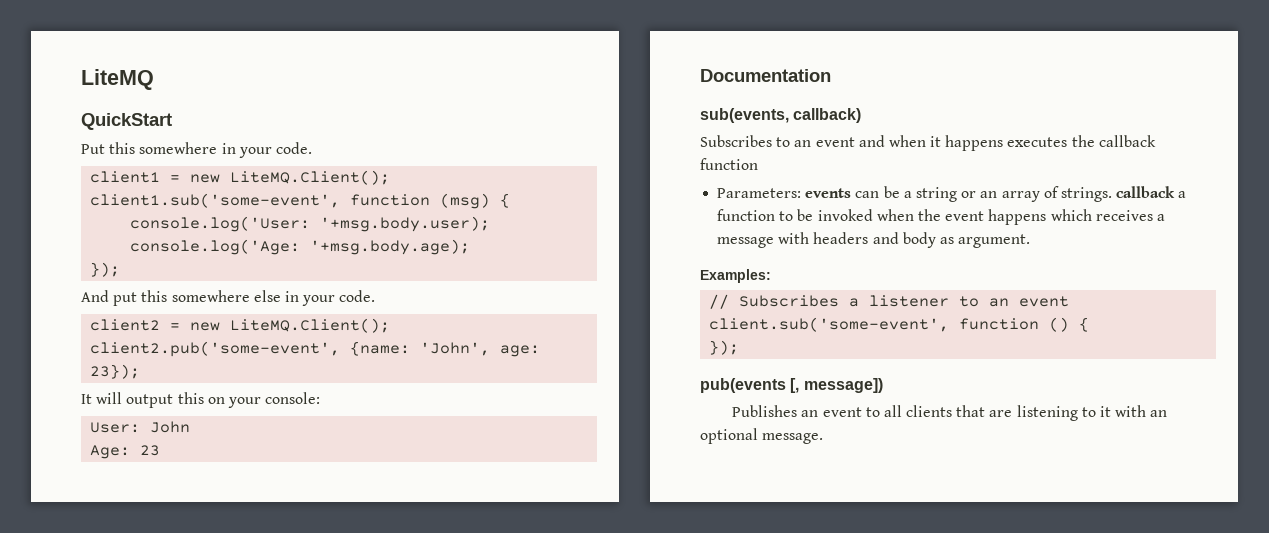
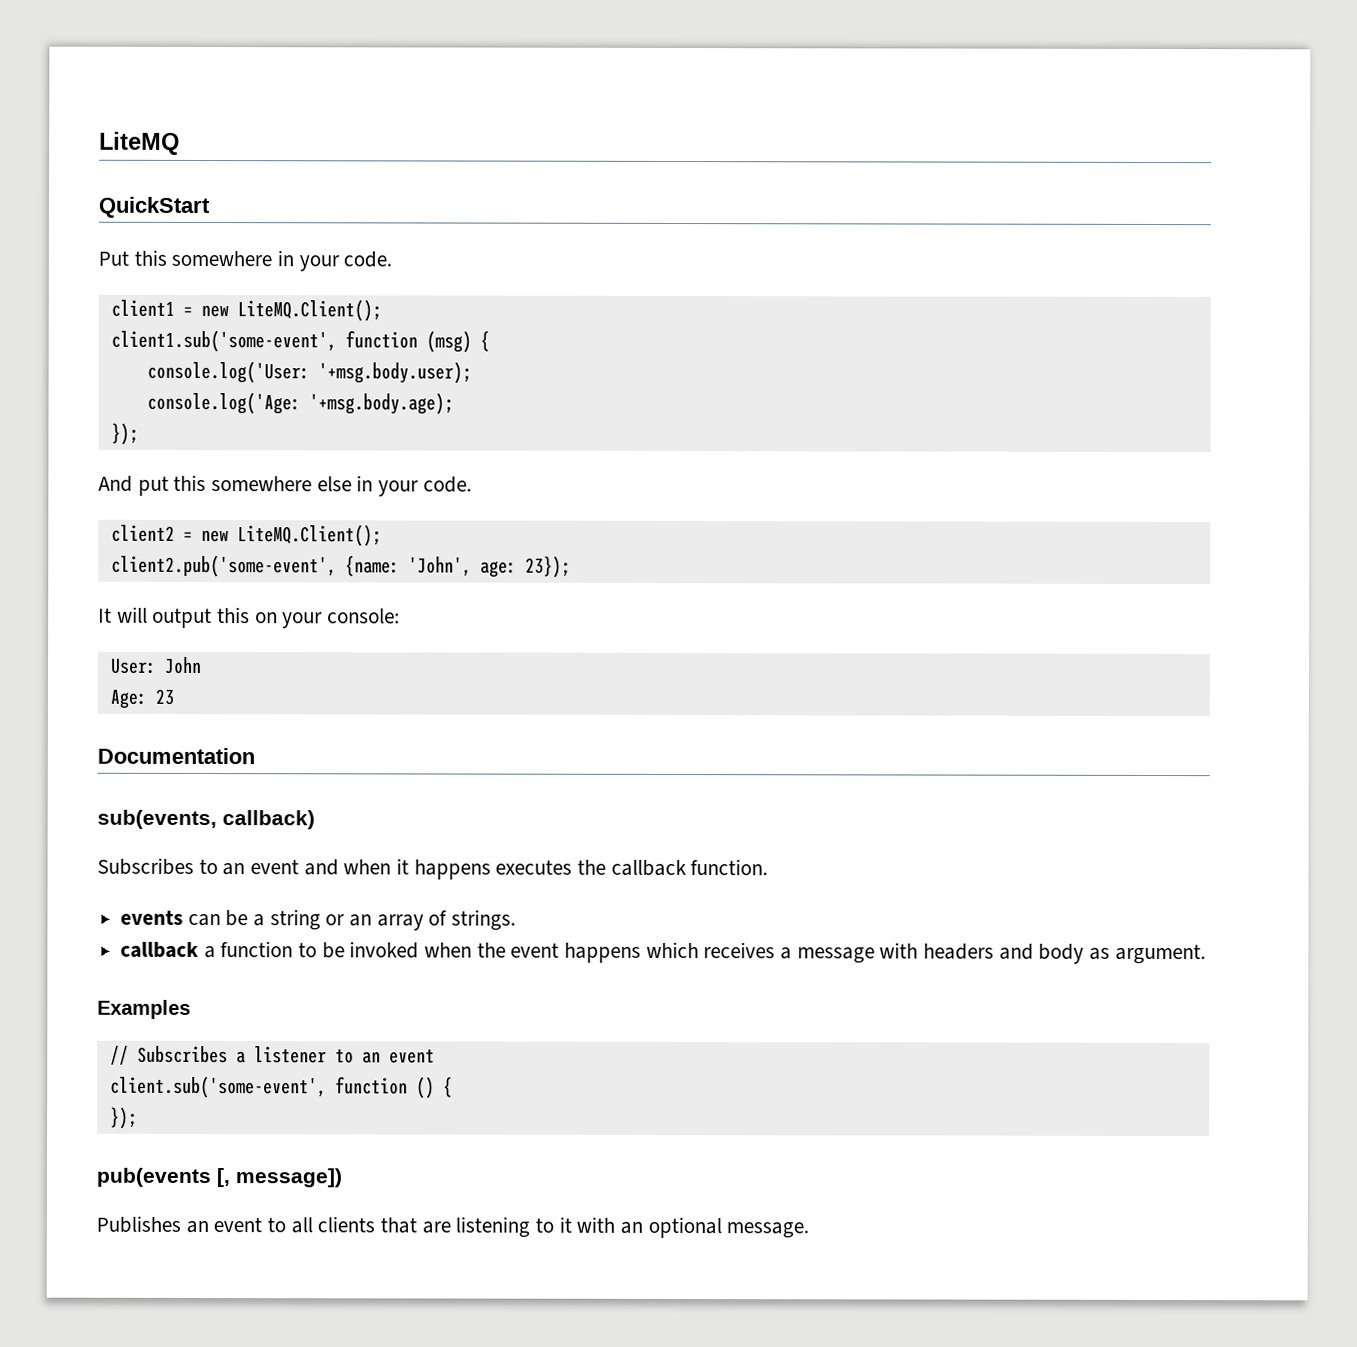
[700,158,758,170] [717,188,802,198] function // Parameters: -> [690,859,769,876] function. //
(1112, 194) none -> (517, 920) //
[700,269,771,283] Examples: -> [97,999,191,1019] Examples

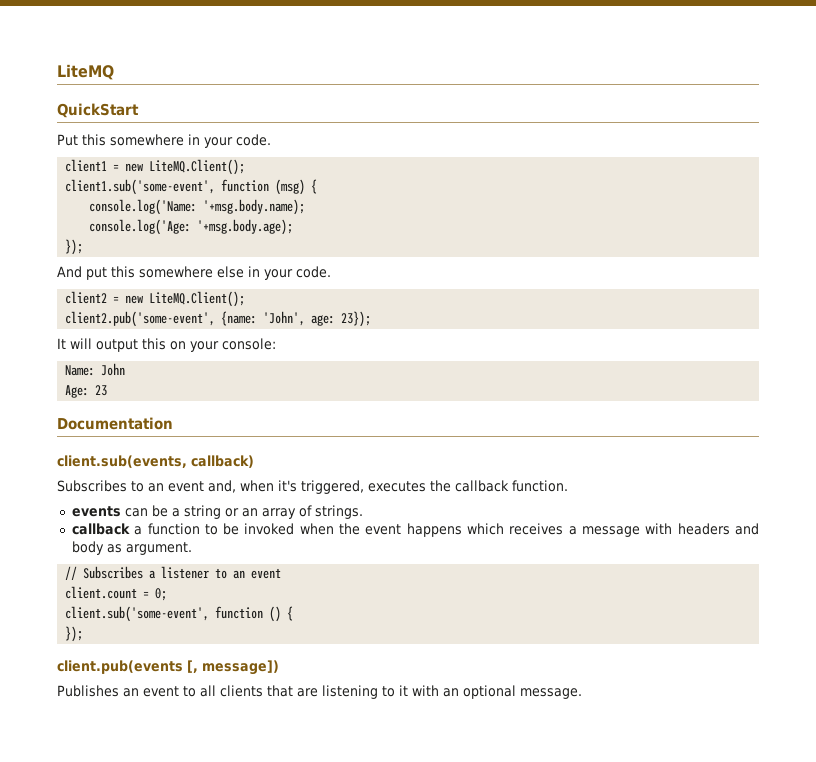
[146,360,472,384] console.log('User: '+msg.body.user); -> [89,199,306,215] console.log('Name: '+msg.body.name);
[109,658,157,674] User: -> [65,365,96,376] Name:
[97,809,217,830] sub(events, -> [57,455,187,468] client.sub(events,
[303,858,491,880] and when it happens -> [208,480,364,494] and, when it's triggered,
[97,999,191,1019] // Examples -> (192, 548) none
(435, 1056) none -> [65,586,168,601] // client.count = 0;
[96,1167,211,1188] pub(events -> [57,660,183,674] client.pub(events

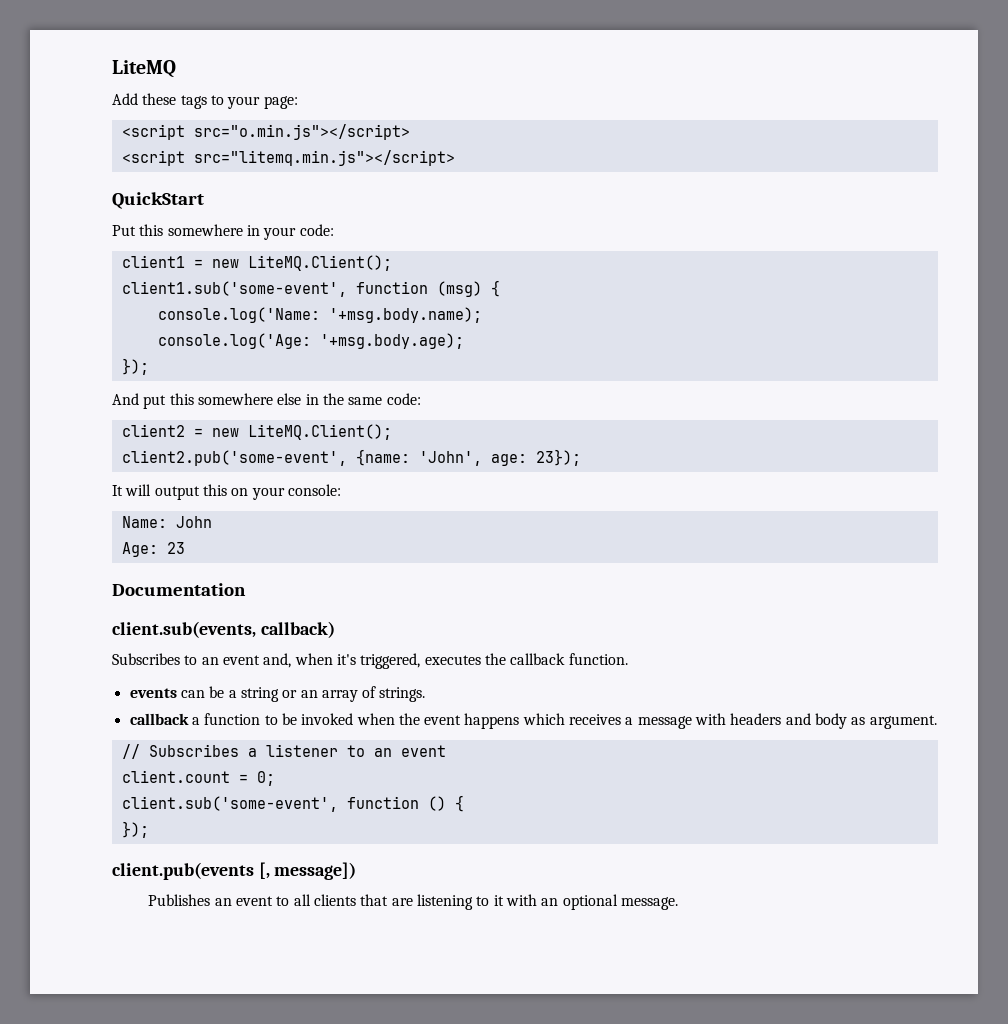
(114, 72) none -> [112,93,298,109] [121,124,410,140] [121,150,455,166] // Add these tags to your page: // <script src="o.min.js"></script> // <script src="litemq.min.js"></script>
[236,134,271,146] code. -> [299,224,334,236] code:
[264,266,331,280] your code. -> [322,393,421,405] the same code:

